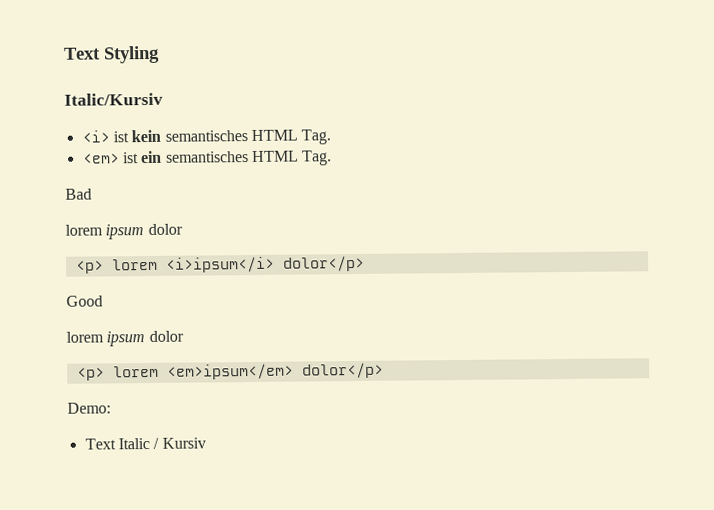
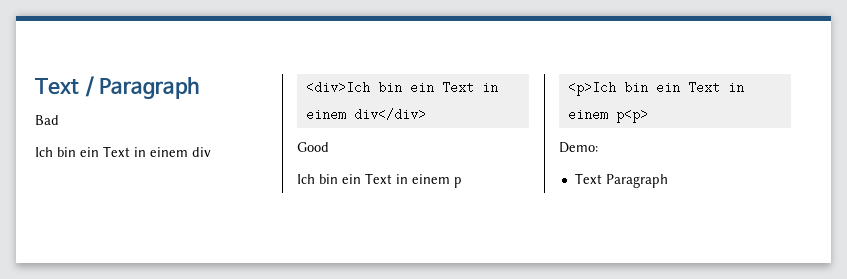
[63,45,160,64] [64,92,163,106] [81,129,332,145] [82,150,333,166] [65,188,92,200] [65,223,183,240] [75,255,365,274] [66,295,103,307] [66,330,184,347] [76,362,384,381] Text Styling // Italic/Kursiv // <i> ist kein semantisches HTML Tag. // <em> ist ein semantisches HTML Tag. // Bad // lorem ipsum dolor // <p> lorem <i>ipsum</i> dolor</p> // Good // lorem ipsum dolor // <p> lorem <em>ipsum</em> dolor</p> -> [35,76,200,99] [35,115,59,125] [35,146,211,157] [305,81,498,94] [305,108,426,121] [297,142,329,152] [297,173,462,188] [567,81,744,96] [567,108,648,123] Text / Paragraph // Bad // Ich bin ein Text in einem div // <div>Ich bin ein Text in einem div</div> // Good // Ich bin ein Text in einem p // <p>Ich bin ein Text in einem p<p>
[117,437,206,450] Italic / Kursiv -> [605,174,668,188] Paragraph

